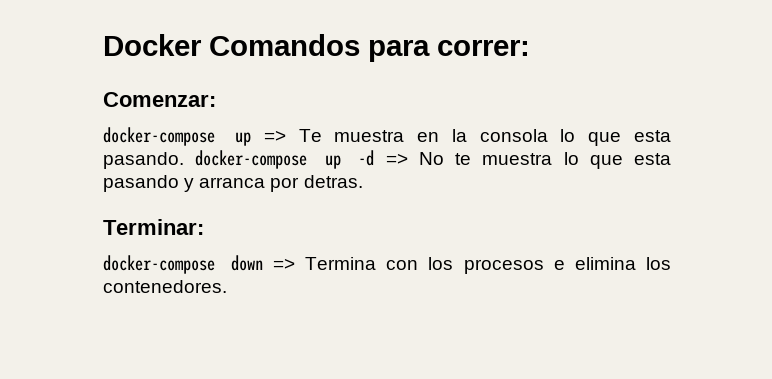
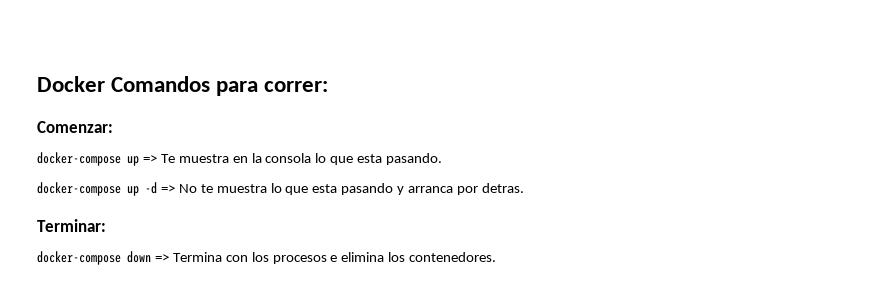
(184, 160) none -> (443, 159) //

